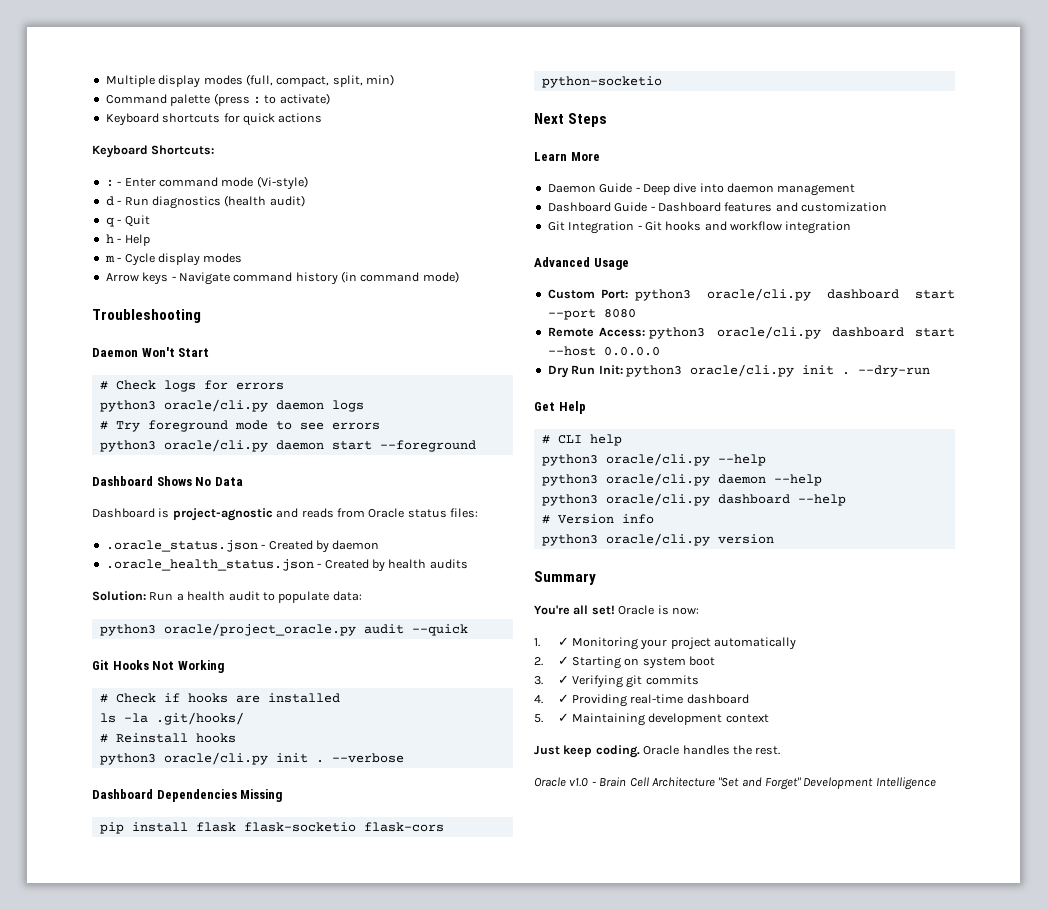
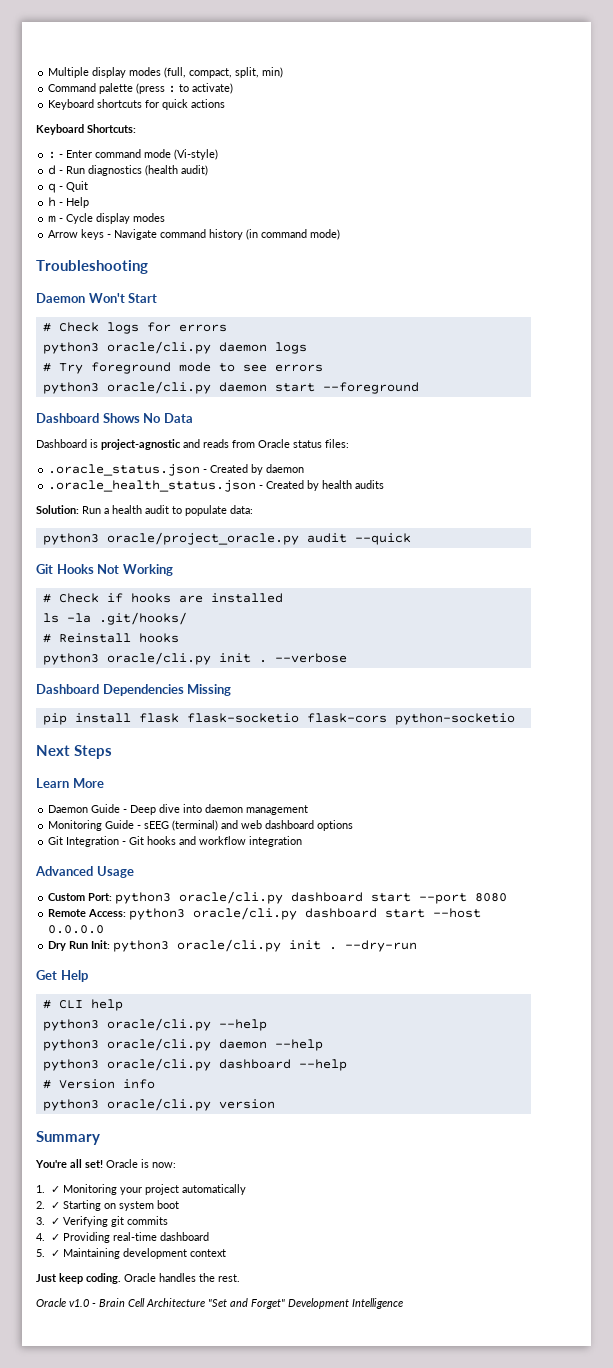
[547,202,887,212] Dashboard Guide - Dashboard features and customization -> [48,820,354,831] Monitoring Guide - sEEG (terminal) and web dashboard options

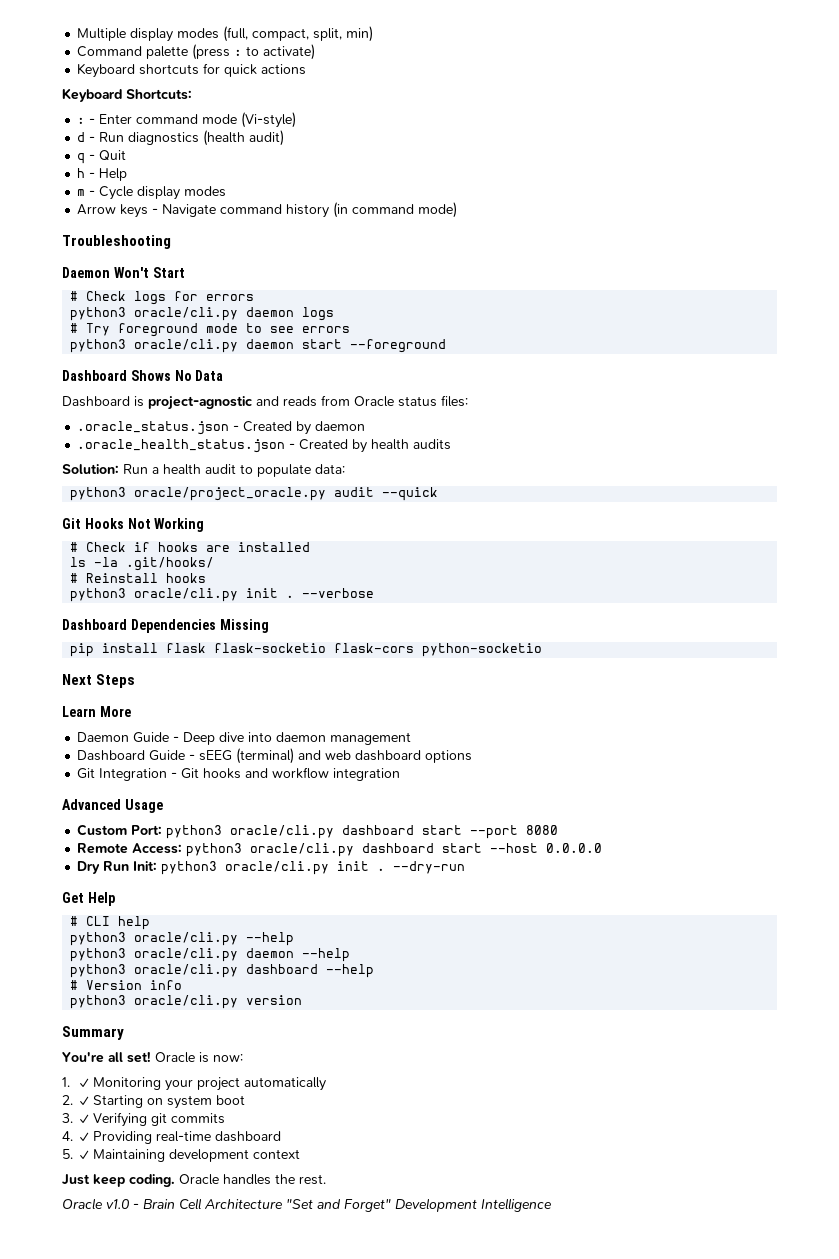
[48,820,103,831] Monitoring -> [77,750,146,761] Dashboard

